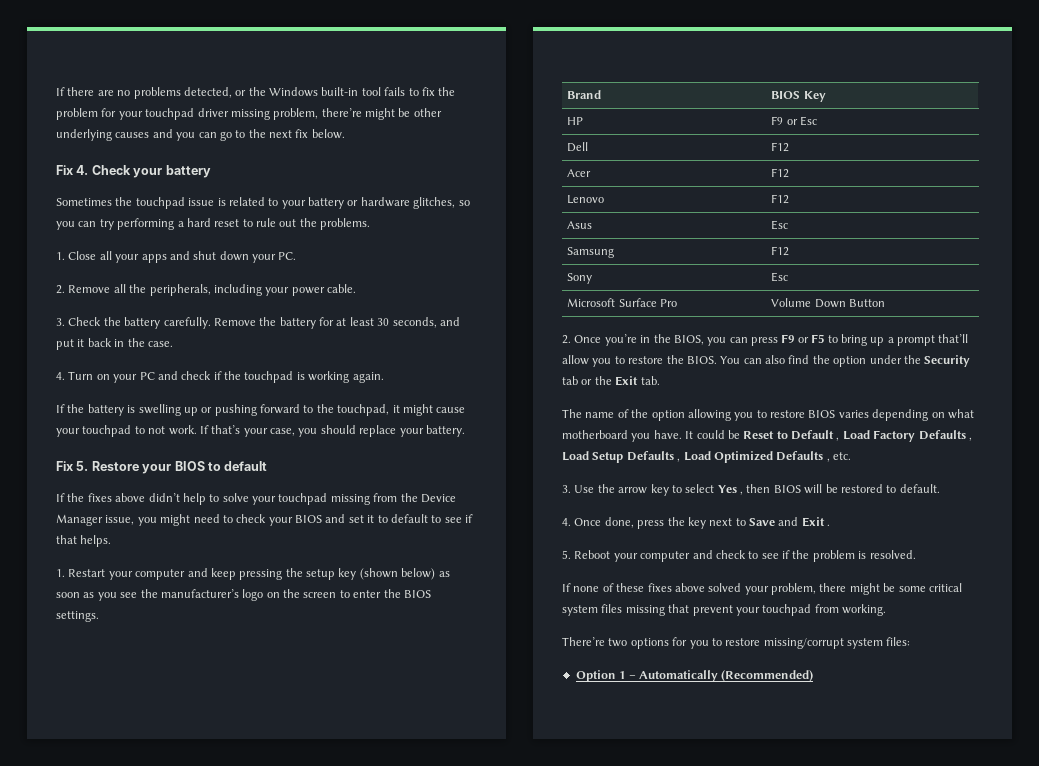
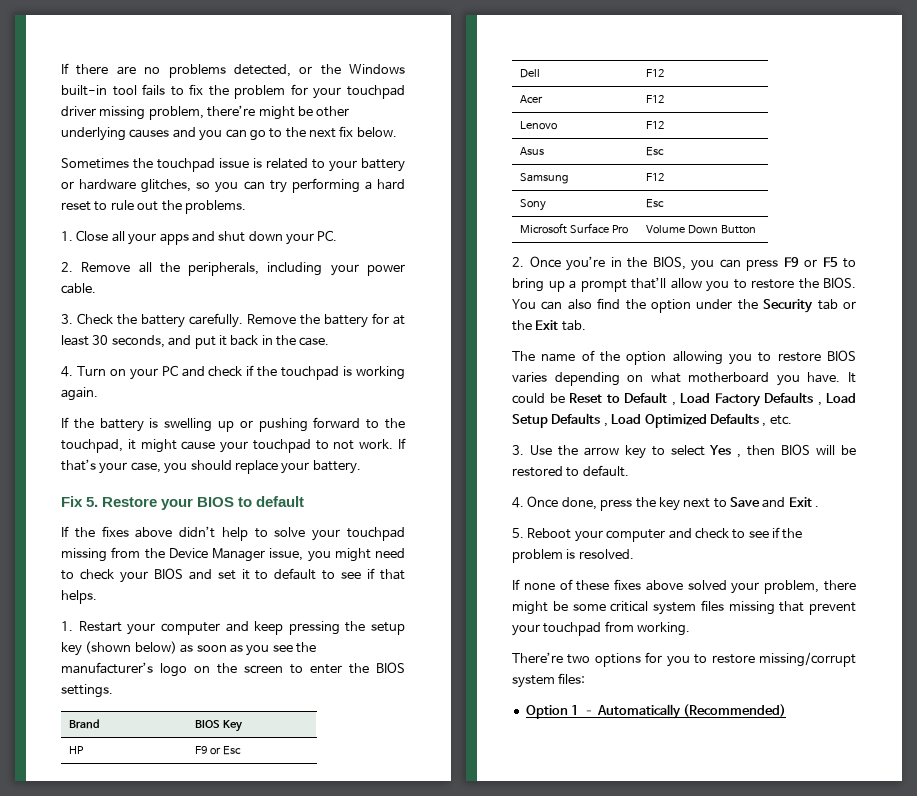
[56,165,211,178] // Fix 4. Check your battery -> (397, 132) none

